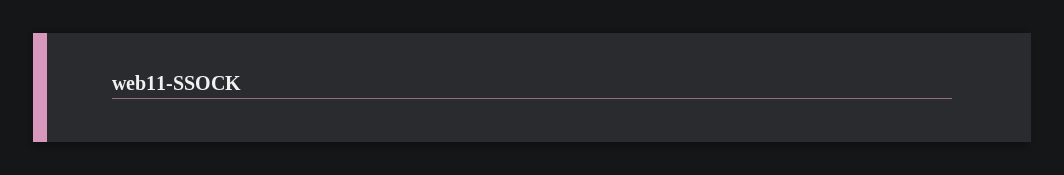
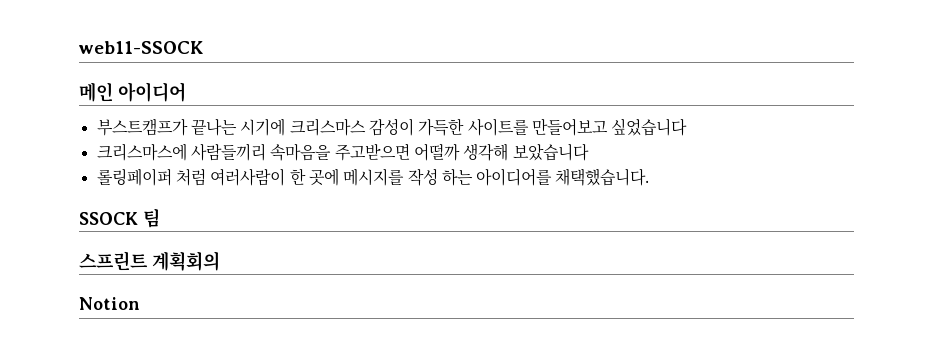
(241, 82) none -> [79,82,186,102] [96,118,688,136] [96,143,589,161] [96,168,650,186] [79,208,160,228] [79,251,220,271] [79,297,140,310] // 메인 아이디어 // 부스트캠프가 끝나는 시기에 크리스마스 감성이 가득한 사이트를 만들어보고 싶었습니다 // 크리스마스에 사람들끼리 속마음을 주고받으면 어떨까 생각해 보았습니다 // 롤링페이퍼 처럼 여러사람이 한 곳에 메시지를 작성 하는 아이디어를 채택했습니다. // SSOCK 팀 // 스프린트 계획회의 // Notion

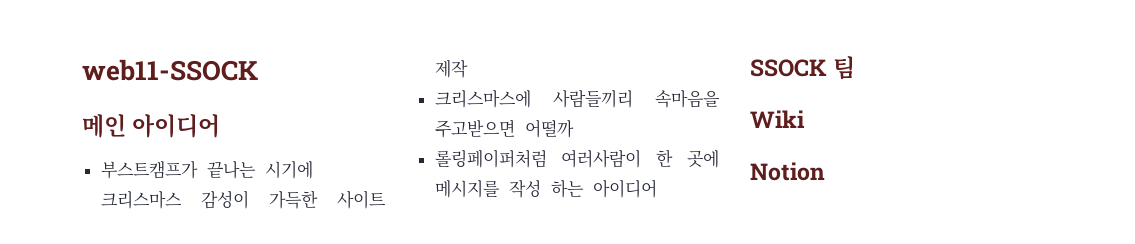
[467,118,688,136] 사이트를 만들어보고 싶었습니다 -> [337,190,386,209] [434,59,468,78] 사이트 제작
[463,143,589,161] [96,168,206,186] 생각해 보았습니다 // 롤링페이퍼 처럼 -> [434,149,547,168] // 롤링페이퍼처럼
[476,168,650,186] 아이디어를 채택했습니다. -> [592,179,657,198] 아이디어
[79,251,220,271] 스프린트 계획회의 -> [750,110,805,128] Wiki

